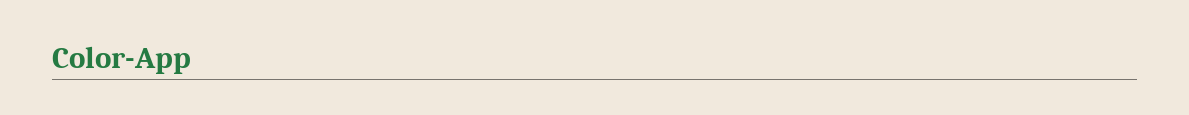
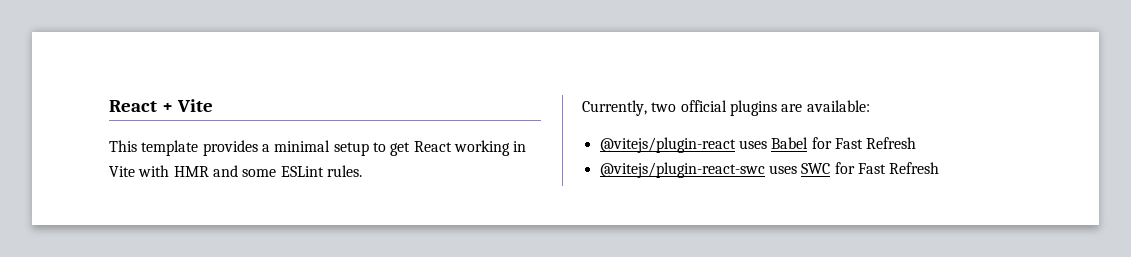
[52,46,191,74] Color-App -> [109,99,213,112] [109,140,527,156] [109,165,362,177] [582,100,870,116] [599,137,917,153] [599,162,940,178] React + Vite // This template provides a minimal setup to get React working in Vite with HMR and some ESLint rules. // Currently, two official plugins are available: // @vitejs/plugin-react uses Babel for Fast Refresh // @vitejs/plugin-react-swc uses SWC for Fast Refresh

